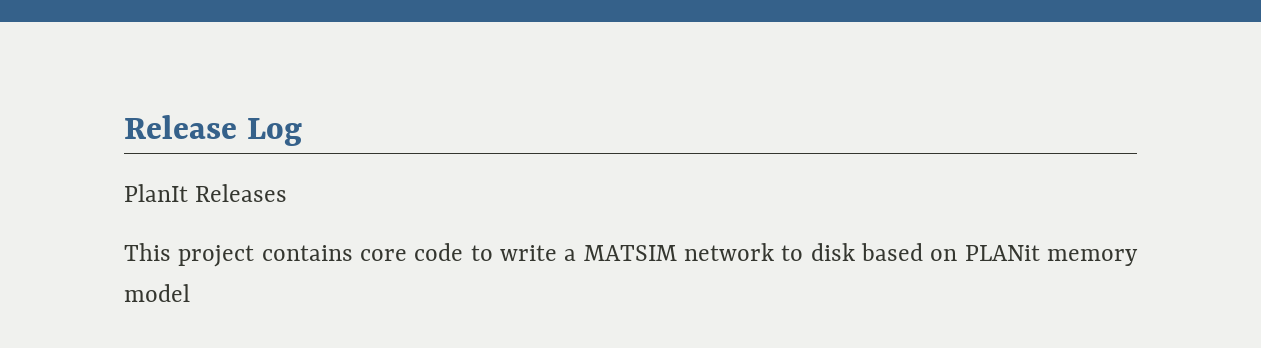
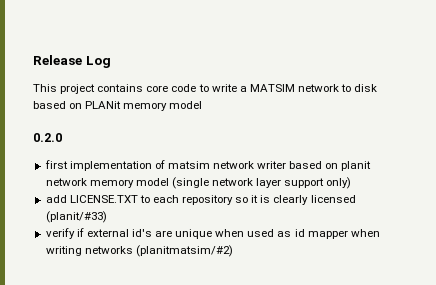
[124,184,288,202] // PlanIt Releases -> (111, 62) none
(190, 293) none -> [33,133,62,142] [44,160,372,171] [45,177,352,189] [45,195,356,205] [45,211,107,223] [45,228,380,239] [45,245,233,257] // 0.2.0 // first implementation of matsim network writer based on planit network memory model (single network layer support only) // add LICENSE.TXT to each repository so it is clearly licensed (planit/#33) // verify if external id's are unique when used as id mapper when writing networks (planitmatsim/#2)

